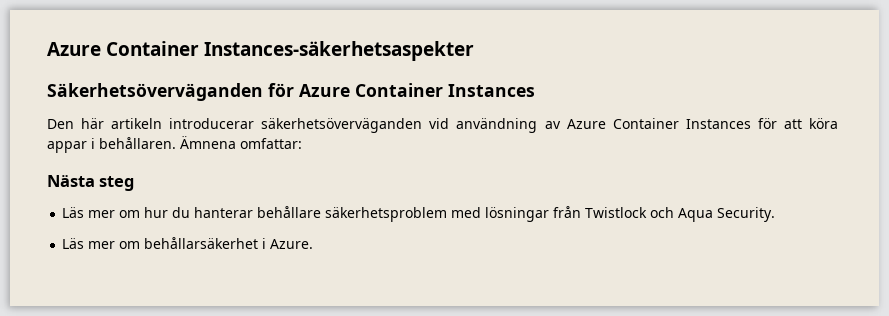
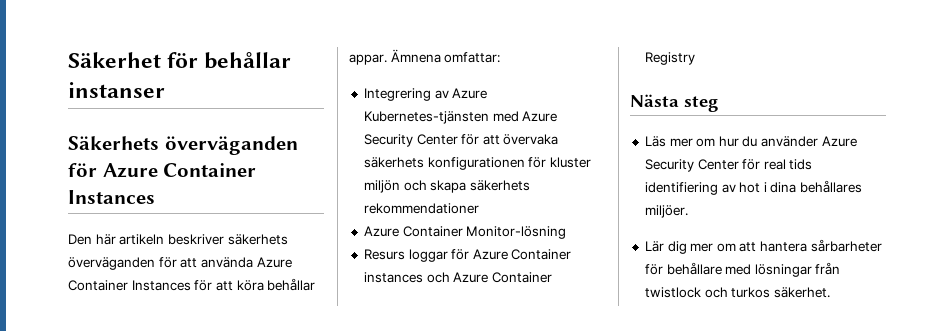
[47,41,475,61] [47,83,263,101] Azure Container Instances-säkerhetsaspekter // Säkerhetsöverväganden -> [68,52,292,69] [68,82,165,98] [68,136,298,155] Säkerhet för behållar instanser // Säkerhets överväganden
[169,118,561,133] introducerar säkerhetsöverväganden vid användning av -> [167,234,288,245] [68,257,253,270] beskriver säkerhets överväganden för att använda
[47,137,176,153] appar i behållaren. -> [267,278,316,291] [349,54,387,65] behållar appar.
(302, 143) none -> [363,88,488,101] [363,111,558,124] [363,134,559,147] [363,157,591,170] [363,180,530,193] [363,203,479,214] [363,226,567,239] [363,249,572,262] [363,272,552,283] [644,52,695,65] // Integrering av Azure Kubernetes-tjänsten med Azure Security Center för att övervaka säkerhets konfigurationen för kluster miljön och skapa säkerhets rekommendationer // Azure Container Monitor-lösning // Resurs loggar för Azure Container instances och Azure Container Registry
[194,206,776,222] [62,237,314,249] hanterar behållare säkerhetsproblem med lösningar från Twistlock och Aqua Security. // Läs mer om behållarsäkerhet i Azure. -> [761,136,857,147] [644,159,813,172] [644,180,863,195] [644,205,688,218] [644,239,882,254] [644,262,841,277] [644,287,830,298] använder Azure Security Center för real tids identifiering av hot i dina behållares miljöer. // Lär dig mer om att hantera sårbarheter för behållare med lösningar från twistlock och turkos säkerhet.

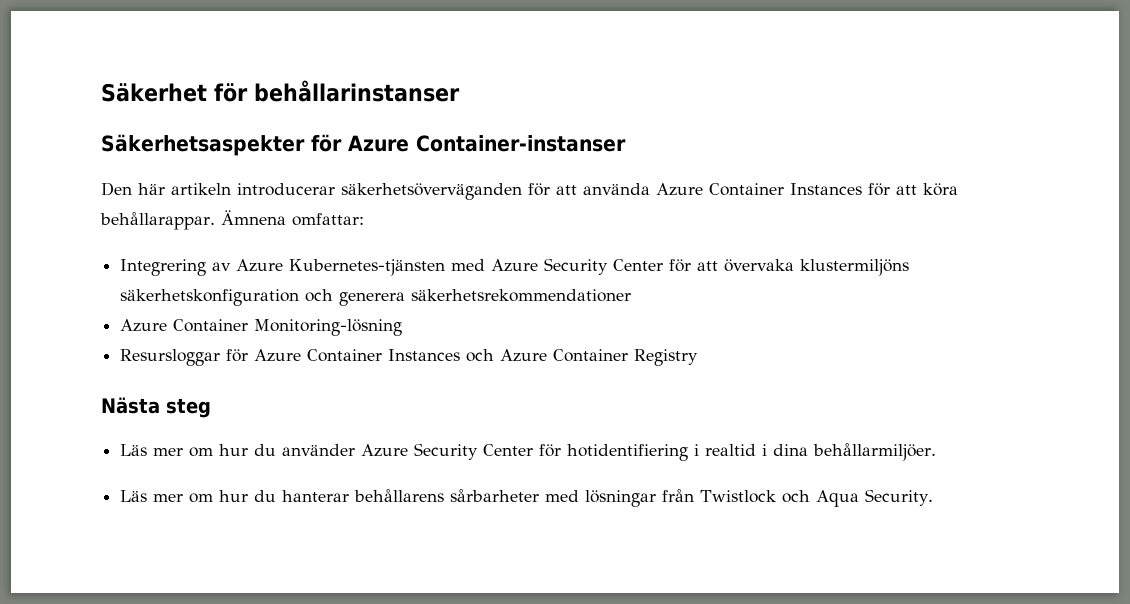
[204,52,292,69] [68,82,165,98] [68,136,298,155] [68,163,257,178] [68,190,155,204] behållar instanser // Säkerhets överväganden för Azure Container Instances -> [253,80,460,102] [101,134,626,156] behållarinstanser // Säkerhetsaspekter för Azure Container-instanser
[167,234,288,245] [68,257,155,270] beskriver säkerhets överväganden -> [237,183,522,200] introducerar säkerhetsöverväganden
[267,278,316,291] [349,54,387,65] behållar appar. -> [100,212,215,230] behållarappar.
[363,157,591,170] [363,180,530,193] [363,203,479,214] [363,226,567,239] [363,249,572,262] [363,272,423,283] säkerhets konfigurationen för kluster miljön och skapa säkerhets rekommendationer // Azure Container Monitor-lösning // Resurs loggar för Azure Container instances -> [800,259,910,276] [120,289,632,306] [120,319,403,336] [120,349,461,366] klustermiljöns säkerhetskonfiguration och generera säkerhetsrekommendationer // Azure Container Monitoring-lösning // Resursloggar för Azure Container Instances
[763,159,813,170] [644,180,863,195] [644,205,688,218] [644,239,882,254] [644,262,841,277] [644,287,830,298] real tids identifiering av hot i dina behållares miljöer. // Lär dig mer om att hantera sårbarheter för behållare med lösningar från twistlock och turkos säkerhet. -> [567,443,937,461] [120,489,934,507] hotidentifiering i realtid i dina behållarmiljöer. // Läs mer om hur du hanterar behållarens sårbarheter med lösningar från Twistlock och Aqua Security.

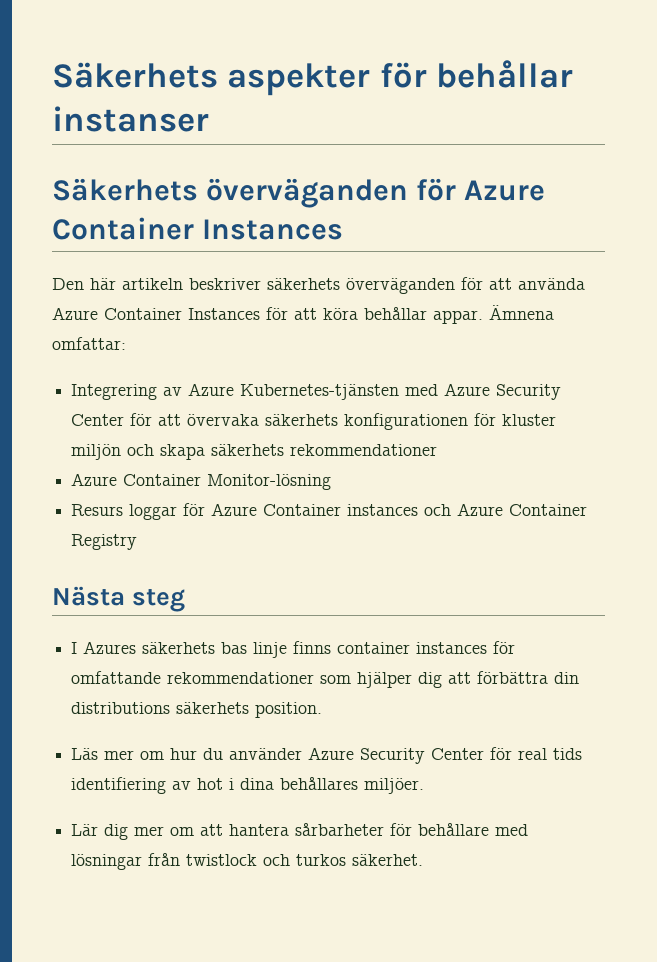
[101,80,460,102] [101,134,626,156] Säkerhet för behållarinstanser // Säkerhetsaspekter för Azure Container-instanser -> [52,60,573,96] [52,106,209,132] [52,178,546,208] [52,217,344,240] Säkerhets aspekter för behållar instanser // Säkerhets överväganden för Azure Container Instances
[237,183,522,200] introducerar säkerhetsöverväganden -> [189,278,455,294] beskriver säkerhets överväganden
[100,212,215,230] behållarappar. -> [364,307,483,324] behållar appar.
[800,259,910,276] [120,289,632,306] [120,319,403,336] [120,349,461,366] klustermiljöns säkerhetskonfiguration och generera säkerhetsrekommendationer // Azure Container Monitoring-lösning // Resursloggar för Azure Container Instances -> [265,413,557,430] [71,444,438,460] [71,473,332,490] [71,503,419,520] säkerhets konfigurationen för kluster miljön och skapa säkerhets rekommendationer // Azure Container Monitor-lösning // Resurs loggar för Azure Container instances
(211, 408) none -> [71,641,516,658] [71,671,580,688] [71,702,323,718] // I Azures säkerhets bas linje finns container instances för omfattande rekommendationer som hjälper dig att förbättra din distributions säkerhets position.
[567,443,937,461] [120,489,934,507] hotidentifiering i realtid i dina behållarmiljöer. // Läs mer om hur du hanterar behållarens sårbarheter med lösningar från Twistlock och Aqua Security. -> [518,748,583,760] [71,777,425,794] [71,823,529,840] [71,853,424,870] real tids identifiering av hot i dina behållares miljöer. // Lär dig mer om att hantera sårbarheter för behållare med lösningar från twistlock och turkos säkerhet.

